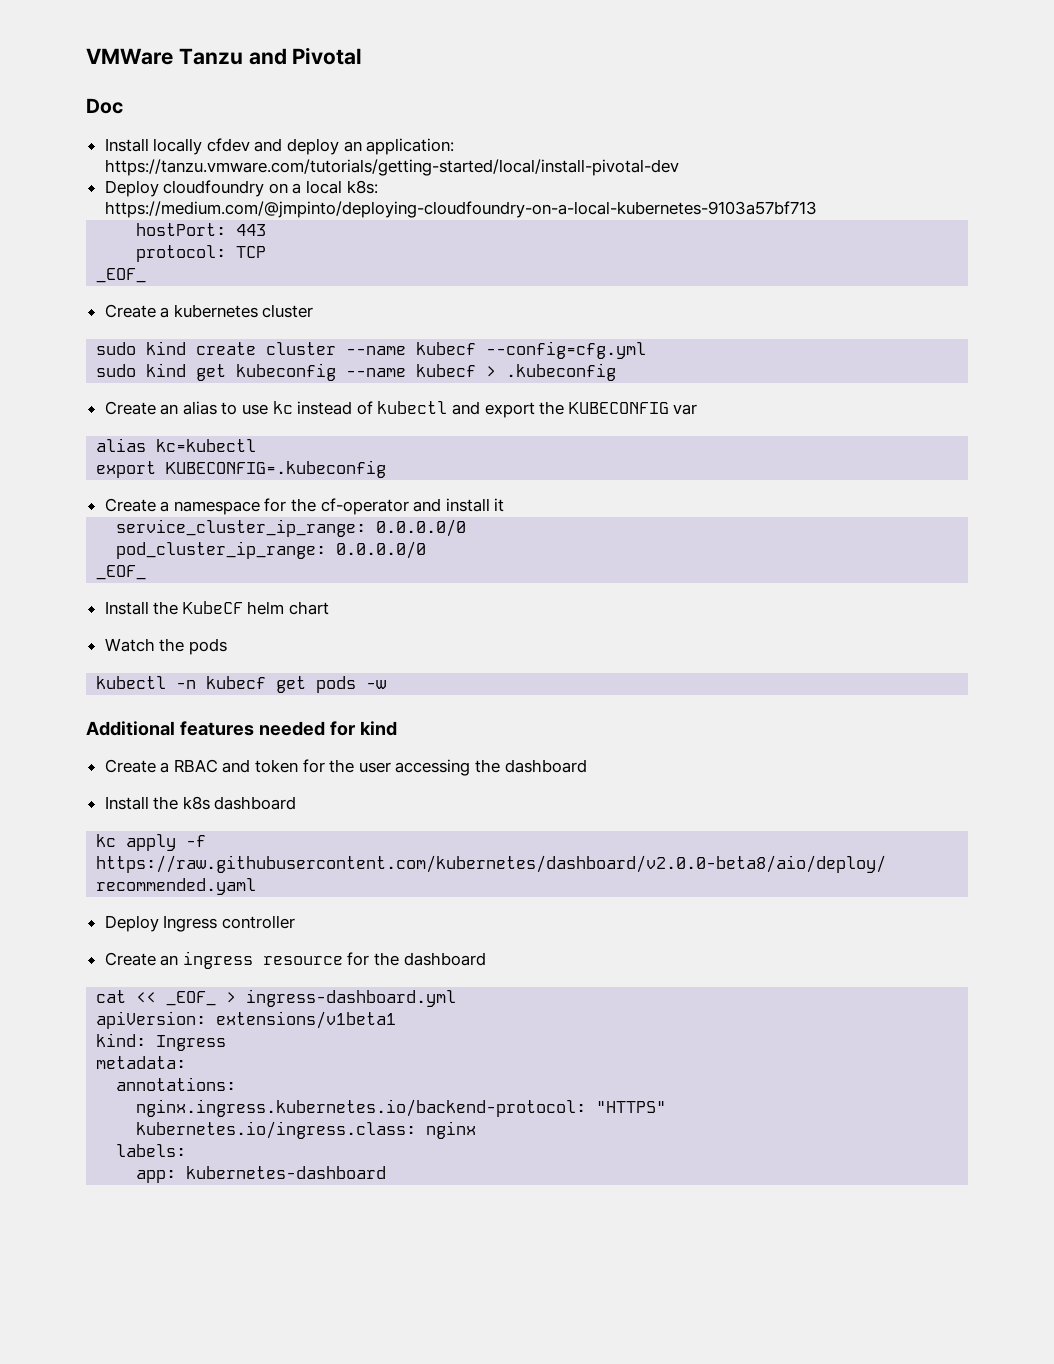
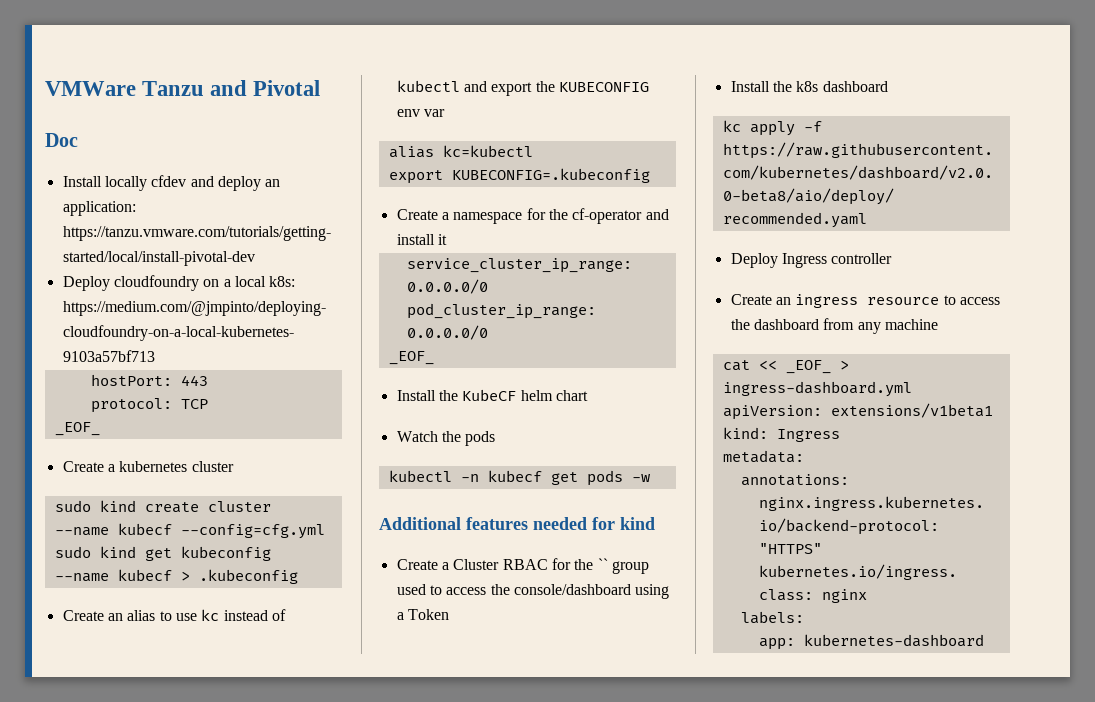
(669, 408) none -> [396,109,420,117] env
[173,759,587,776] RBAC and token for the user accessing the dashboard -> [453,558,649,574] [396,584,670,599] [396,609,449,620] Cluster RBAC for the `` group used to access the console/dashboard using a Token
[347,952,486,966] for the dashboard -> [943,295,1000,305] [730,318,938,334] to access the dashboard from any machine

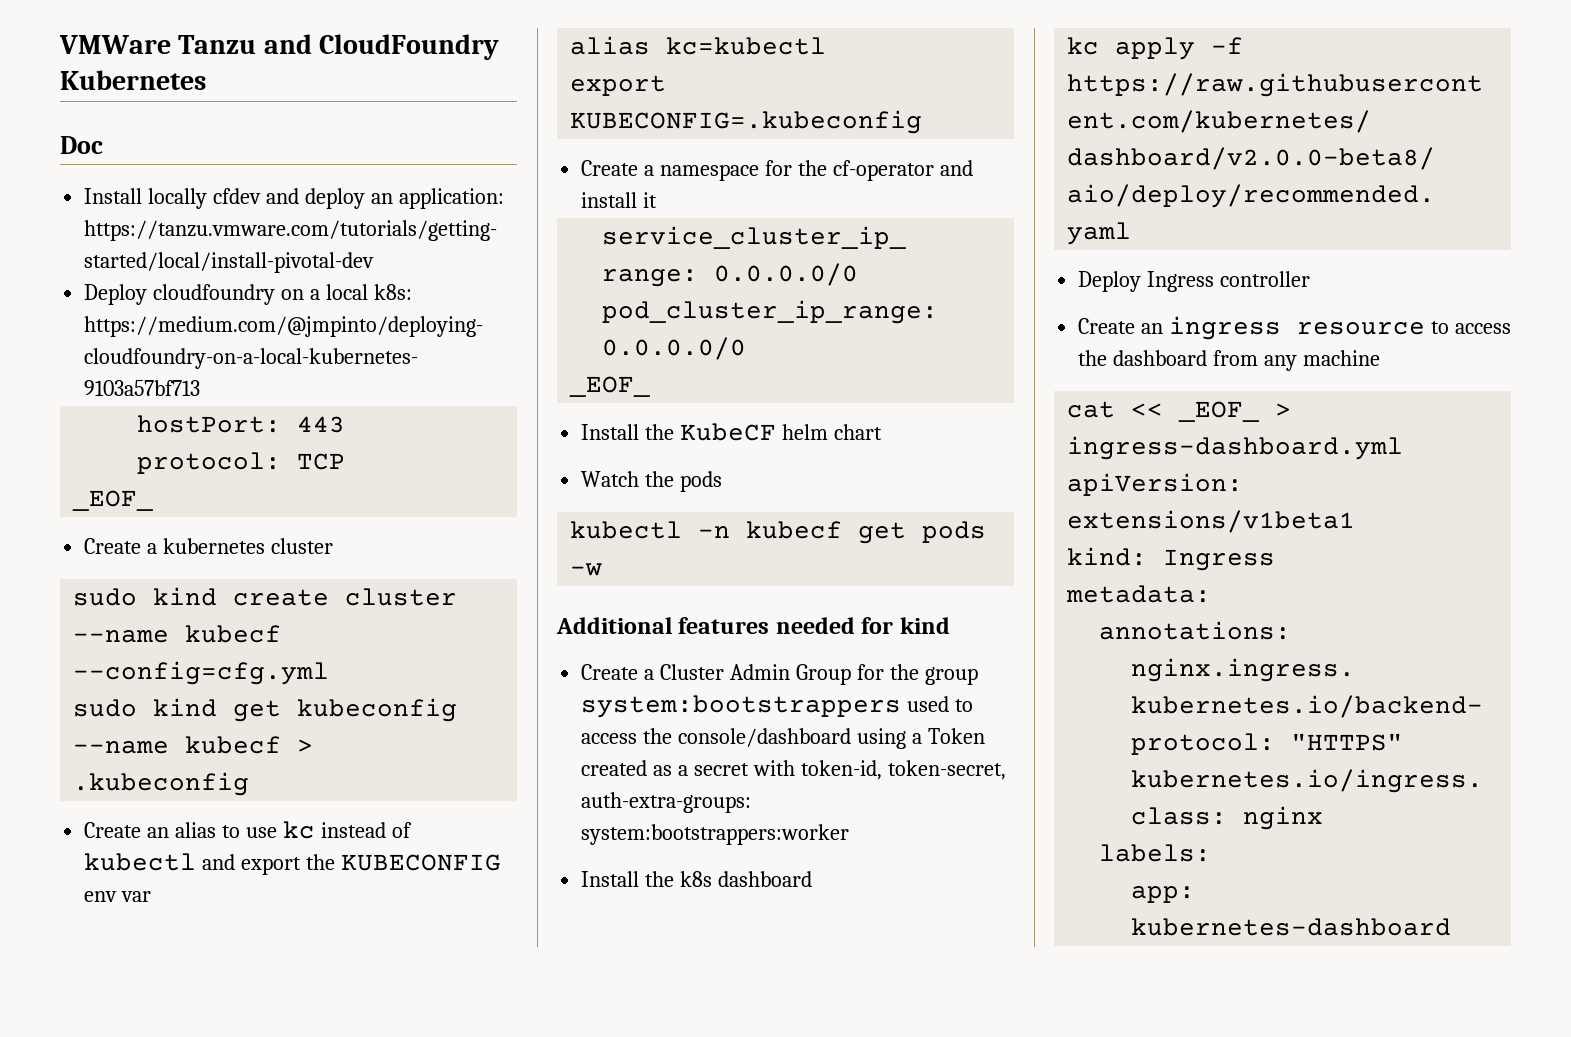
[253,80,321,96] Pivotal -> [319,34,500,60] [60,70,206,90] CloudFoundry Kubernetes
[502,558,649,574] RBAC for the `` group -> [730,664,978,685] [581,695,902,718] Admin Group for the group system:bootstrappers
(449, 614) none -> [581,760,1006,780] [581,792,752,813] [581,824,850,845] created as a secret with token-id, token-secret, auth-extra-groups: system:bootstrappers:worker

